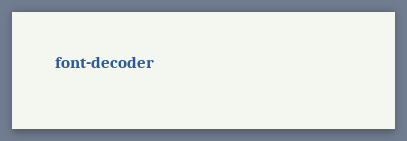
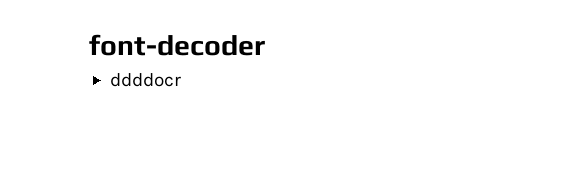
(154, 62) none -> [109,73,181,87] // ddddocr

